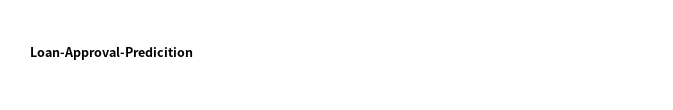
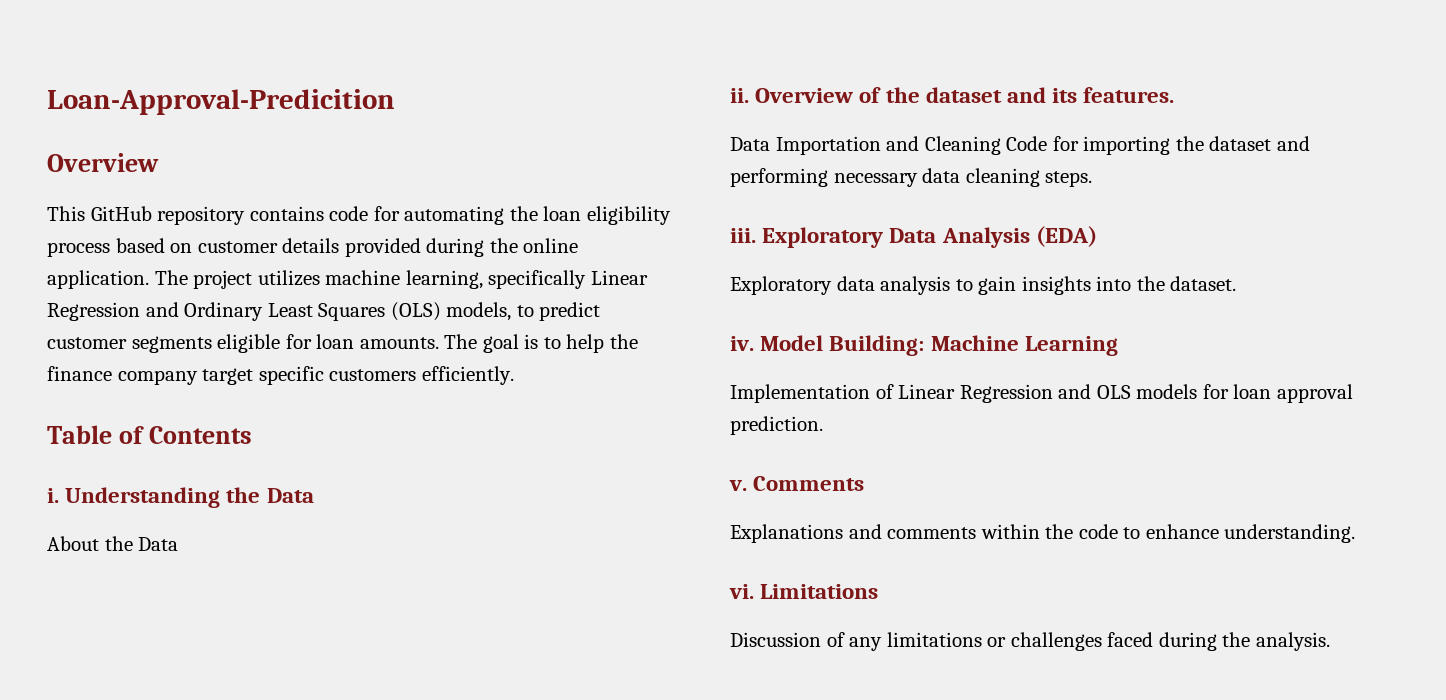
(193, 53) none -> [47,153,159,172] [47,206,671,225] [47,238,579,257] [47,270,648,289] [47,302,601,321] [47,334,638,353] [47,366,514,385] [47,425,252,444] [47,487,314,508] [47,536,179,551] [730,87,1175,103] [730,136,1310,155] [730,168,1093,187] [730,226,1097,248] [730,276,1237,295] [730,335,1118,356] [730,384,1353,403] [730,416,823,435] [729,476,865,491] [730,524,1356,543] [729,584,879,599] [730,632,1330,651] // Overview // This GitHub repository contains code for automating the loan eligibility process based on customer details provided during the online application. The project utilizes machine learning, specifically Linear Regression and Ordinary Least Squares (OLS) models, to predict customer segments eligible for loan amounts. The goal is to help the finance company target specific customers efficiently. // Table of Contents // i. Understanding the Data // About the Data // ii. Overview of the dataset and its features. // Data Importation and Cleaning Code for importing the dataset and performing necessary data cleaning steps. // iii. Exploratory Data Analysis (EDA) // Exploratory data analysis to gain insights into the dataset. // iv. Model Building: Machine Learning // Implementation of Linear Regression and OLS models for loan approval prediction. // v. Comments // Explanations and comments within the code to enhance understanding. // vi. Limitations // Discussion of any limitations or challenges faced during the analysis.

